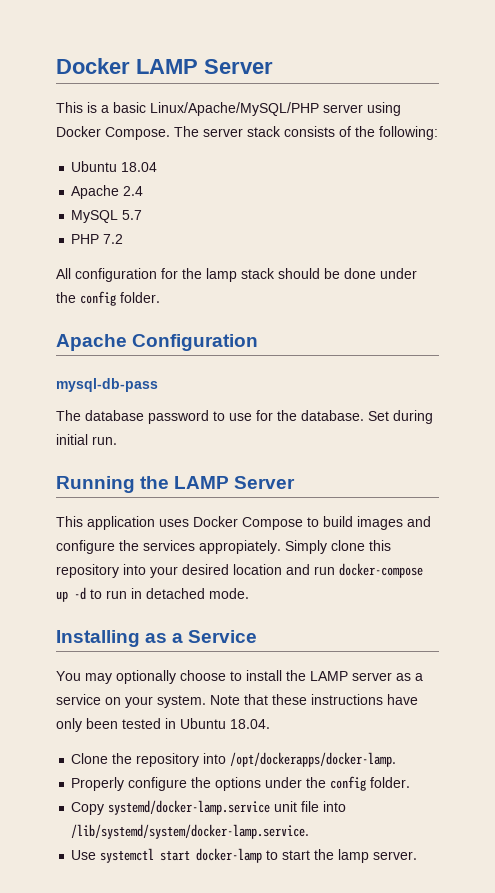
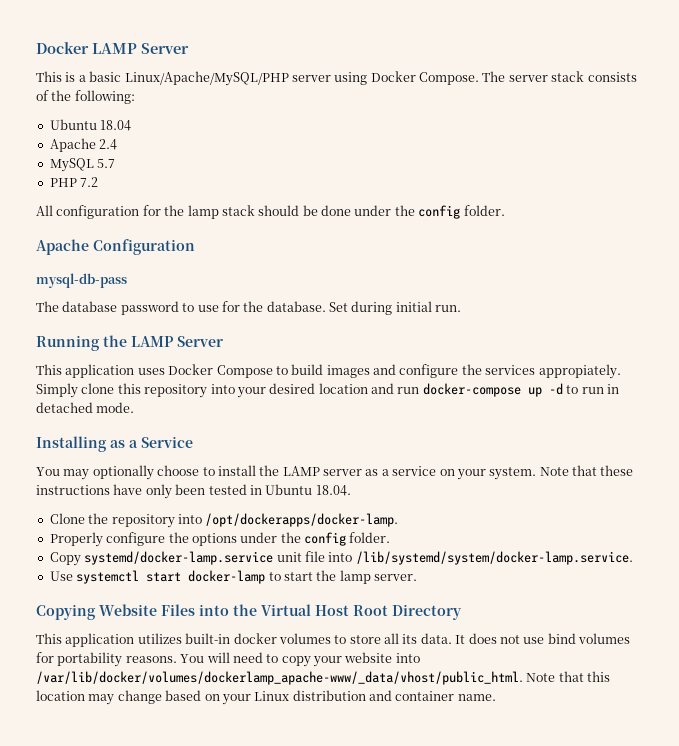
(418, 855) none -> [36,604,462,620] [36,633,630,647] [36,652,420,667] [36,671,611,685] [36,690,496,705] // Copying Website Files into the Virtual Host Root Directory // This application utilizes built-in docker volumes to store all its data. It does not use bind volumes for portability reasons. You will need to copy your website into /var/lib/docker/volumes/dockerlamp_apache-www/_data/vhost/public_html. Note that this location may change based on your Linux distribution and container name.

